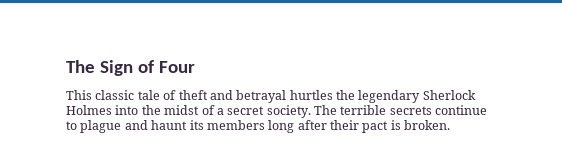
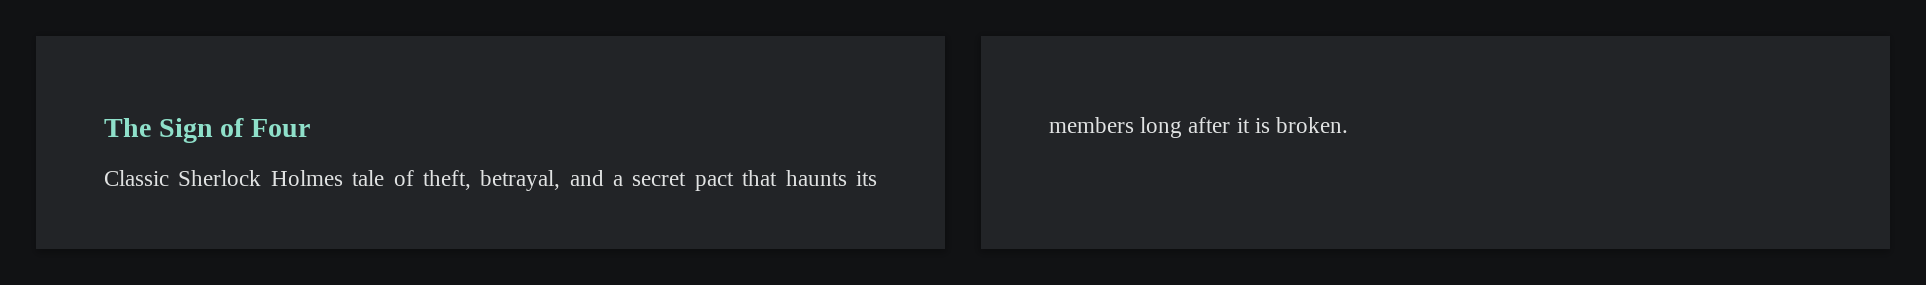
[66,90,476,103] [66,105,488,118] [66,120,188,133] This classic tale of theft and betrayal hurtles the legendary Sherlock Holmes into the midst of a secret society. The terrible secrets continue to plague and haunt -> [104,170,847,191] Classic Sherlock Holmes tale of theft, betrayal, and a secret pact that haunts
[330,120,389,133] their pact -> [1236,118,1250,133] it

